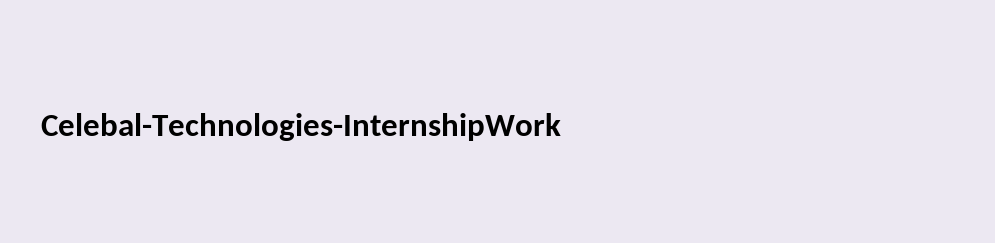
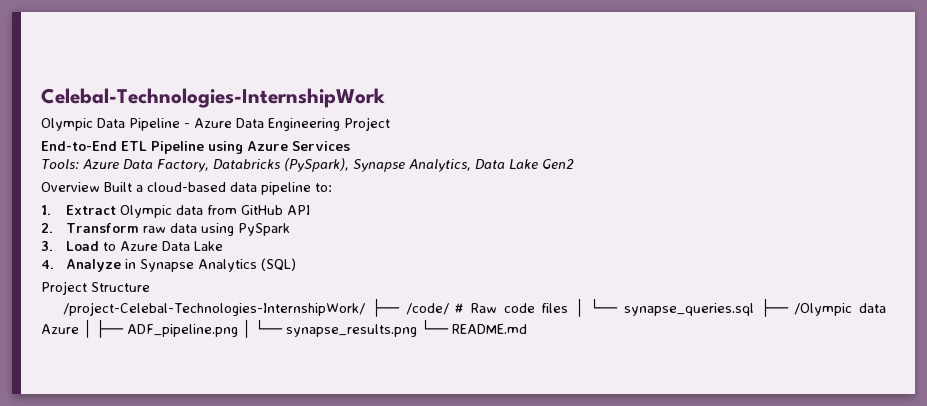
(561, 127) none -> [41,117,390,131] [41,141,350,154] [41,158,574,172] [41,182,332,195] [41,205,311,218] [41,223,291,236] [41,241,224,251] [41,258,297,272] [41,281,150,295] [63,298,887,317] [41,319,527,338] // Olympic Data Pipeline - Azure Data Engineering Project // End-to-End ETL Pipeline using Azure Services // Tools: Azure Data Factory, Databricks (PySpark), Synapse Analytics, Data Lake Gen2 // Overview Built a cloud-based data pipeline to: // 1. Extract Olympic data from GitHub API // 2. Transform raw data using PySpark // 3. Load to Azure Data Lake // 4. Analyze in Synapse Analytics (SQL) // Project Structure // /project-Celebal-Technologies-InternshipWork/ ├── /code/ # Raw code files │ └── synapse_queries.sql ├── /Olympic data Azure │ ├── ADF_pipeline.png │ └── synapse_results.png └── README.md

